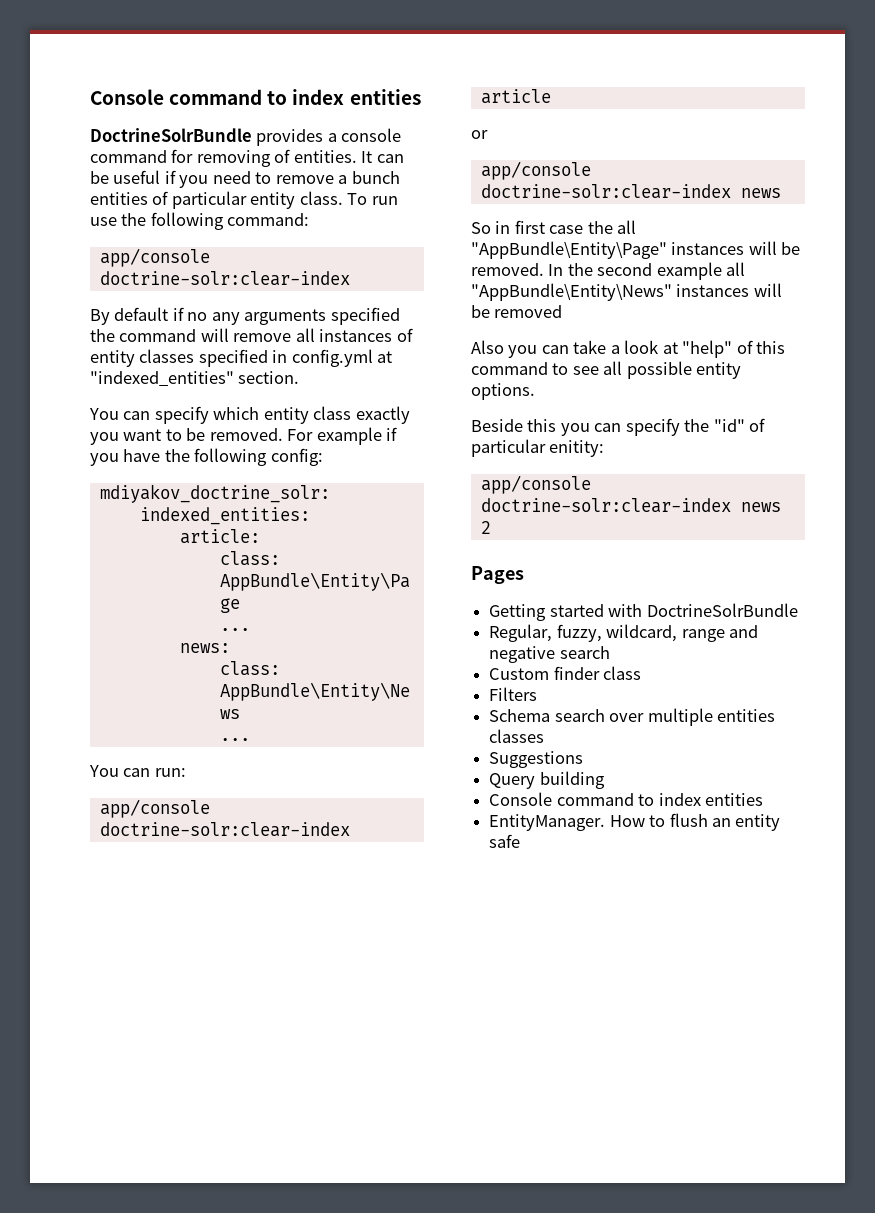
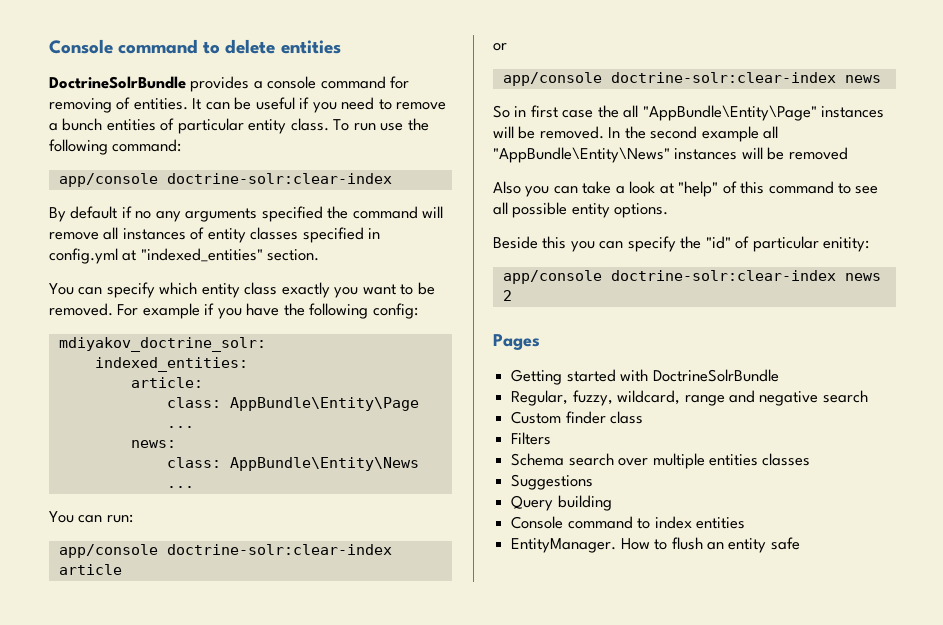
[90,89,345,105] Console command to index -> [49,39,276,54] Console command to delete

